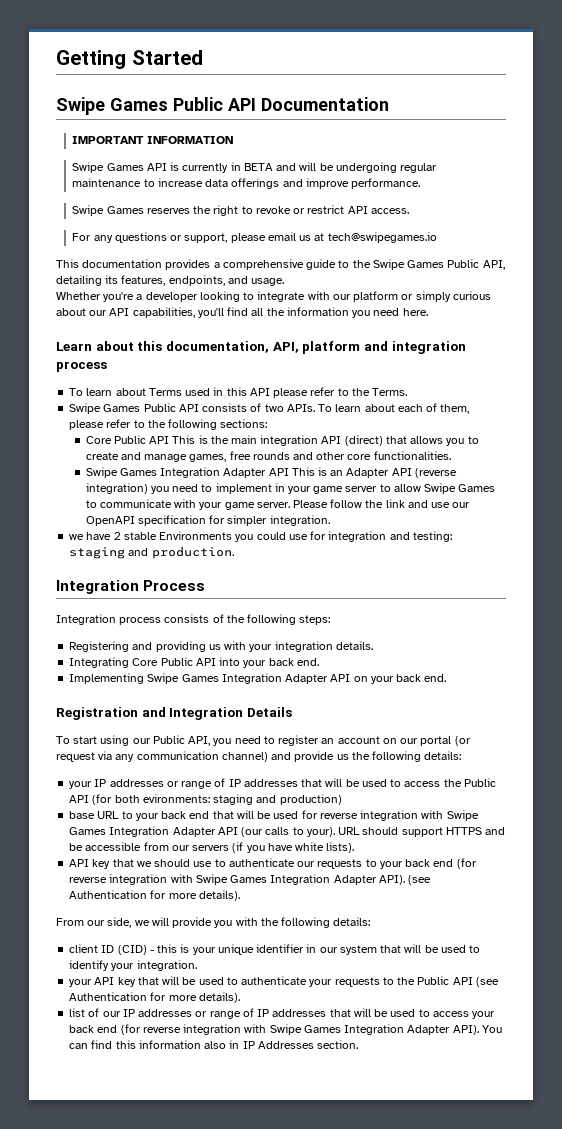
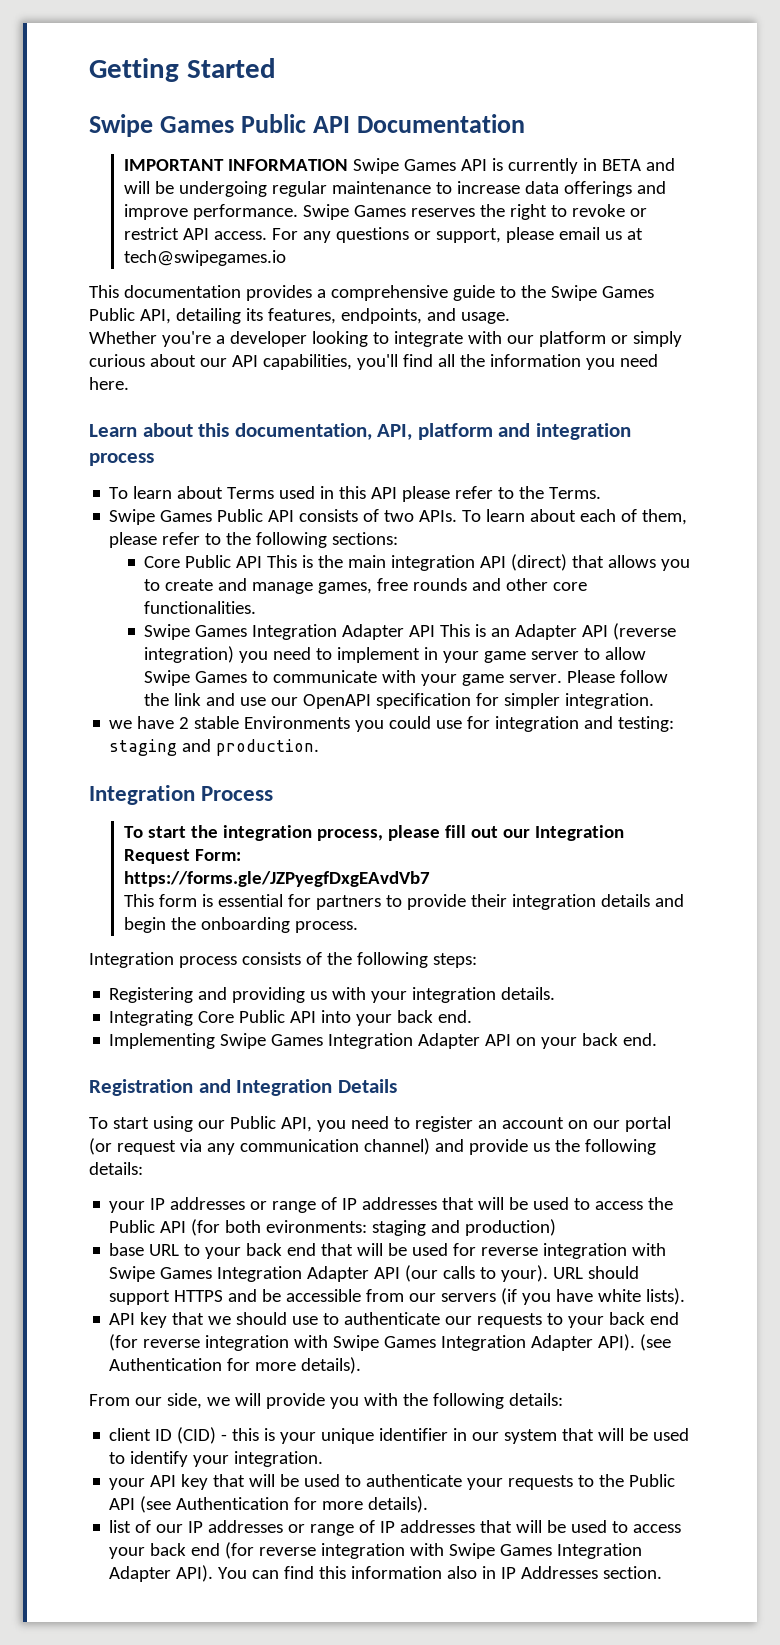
(233, 140) // -> (348, 165) none
(421, 183) // -> (298, 212) none
(409, 211) // -> (267, 235) none
(206, 585) none -> [123,825,624,841] [123,849,241,864] [123,871,430,887] [123,894,684,910] [123,917,358,933] // To start the integration process, please fill out our Integration Request Form: // https://forms.gle/JZPyegfDxgEAvdVb7 // This form is essential for partners to provide their integration details and begin the onboarding process.

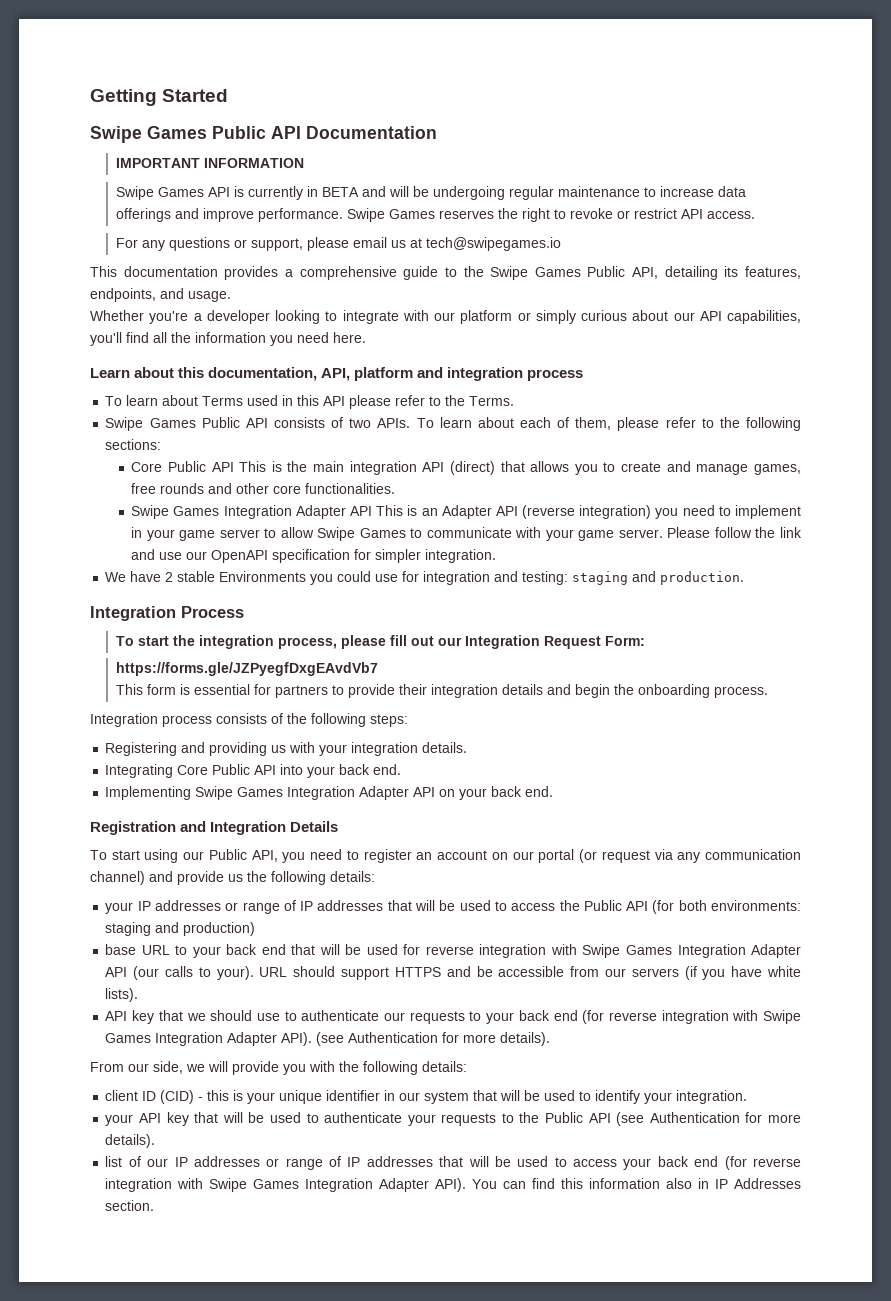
(348, 165) none -> (304, 163) //
(267, 235) none -> (755, 215) //
[109,720,133,729] we -> [105,572,127,582] We
[266,1220,368,1233] evironments: -> [711,900,801,911] environments:

